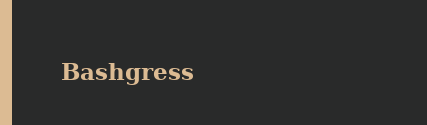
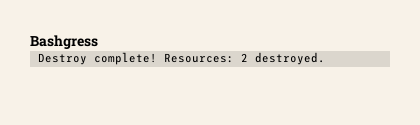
(194, 74) none -> [37,52,325,65] // Destroy complete! Resources: 2 destroyed.

